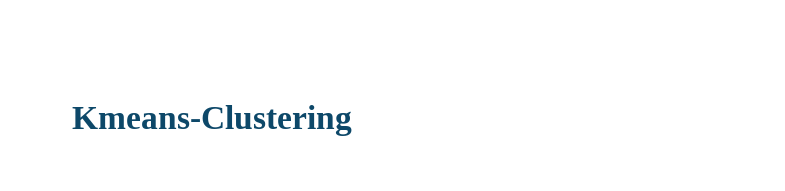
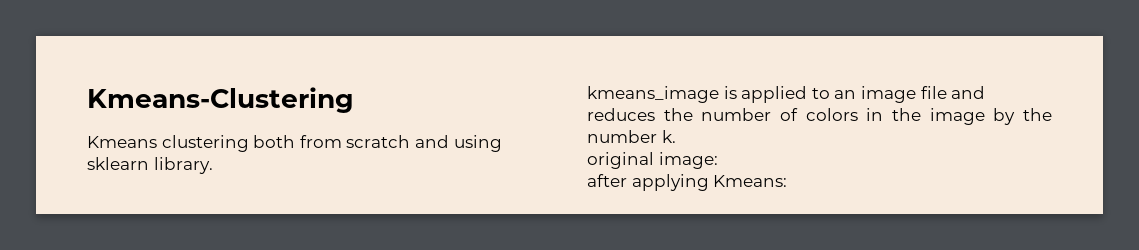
(352, 120) none -> [87,135,502,152] [87,157,213,174] [587,86,986,103] [587,108,1052,125] [587,130,676,143] [587,152,718,169] [587,174,788,191] // Kmeans clustering both from scratch and using sklearn library. // kmeans_image is applied to an image file and reduces the number of colors in the image by the number k. // original image: // after applying Kmeans:

